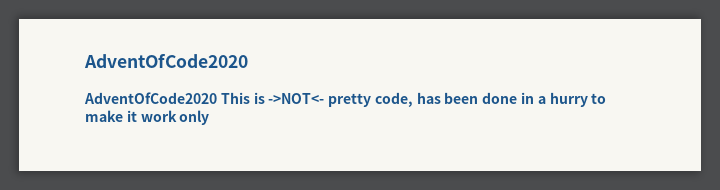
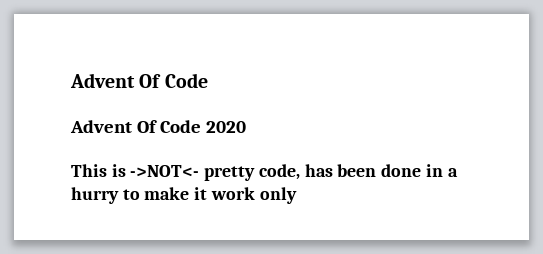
[84,53,248,68] [84,92,217,104] AdventOfCode2020 // AdventOfCode2020 -> [70,73,208,88] [70,120,246,133] Advent Of Code // Advent Of Code 2020 //

